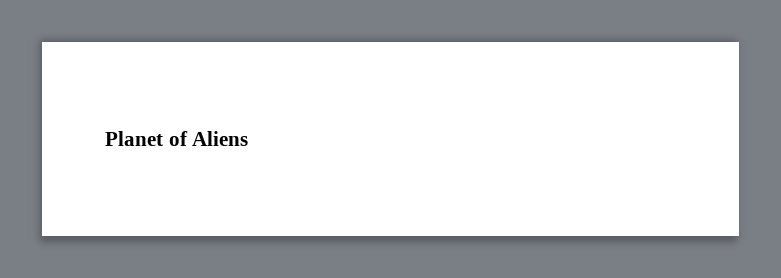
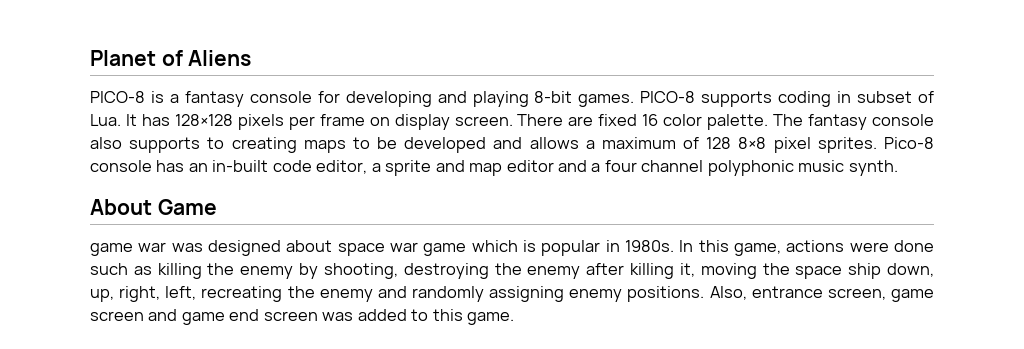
(249, 138) none -> [90,91,934,107] [90,114,935,130] [90,137,934,153] [90,160,898,176] [90,199,217,215] [90,240,935,256] [90,263,935,279] [90,286,934,302] [90,309,515,325] // PICO-8 is a fantasy console for developing and playing 8-bit games. PICO-8 supports coding in subset of Lua. It has 128×128 pixels per frame on display screen. There are fixed 16 color palette. The fantasy console also supports to creating maps to be developed and allows a maximum of 128 8×8 pixel sprites. Pico-8 console has an in-built code editor, a sprite and map editor and a four channel polyphonic music synth. // About Game // game war was designed about space war game which is popular in 1980s. In this game, actions were done such as killing the enemy by shooting, destroying the enemy after killing it, moving the space ship down, up, right, left, recreating the enemy and randomly assigning enemy positions. Also, entrance screen, game screen and game end screen was added to this game.

